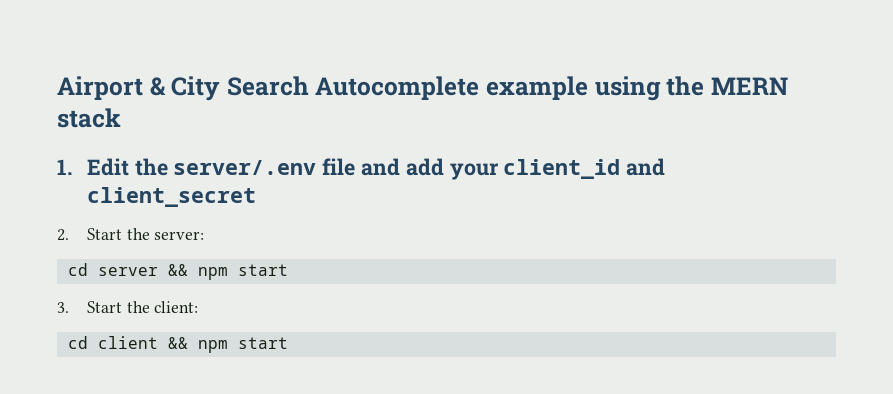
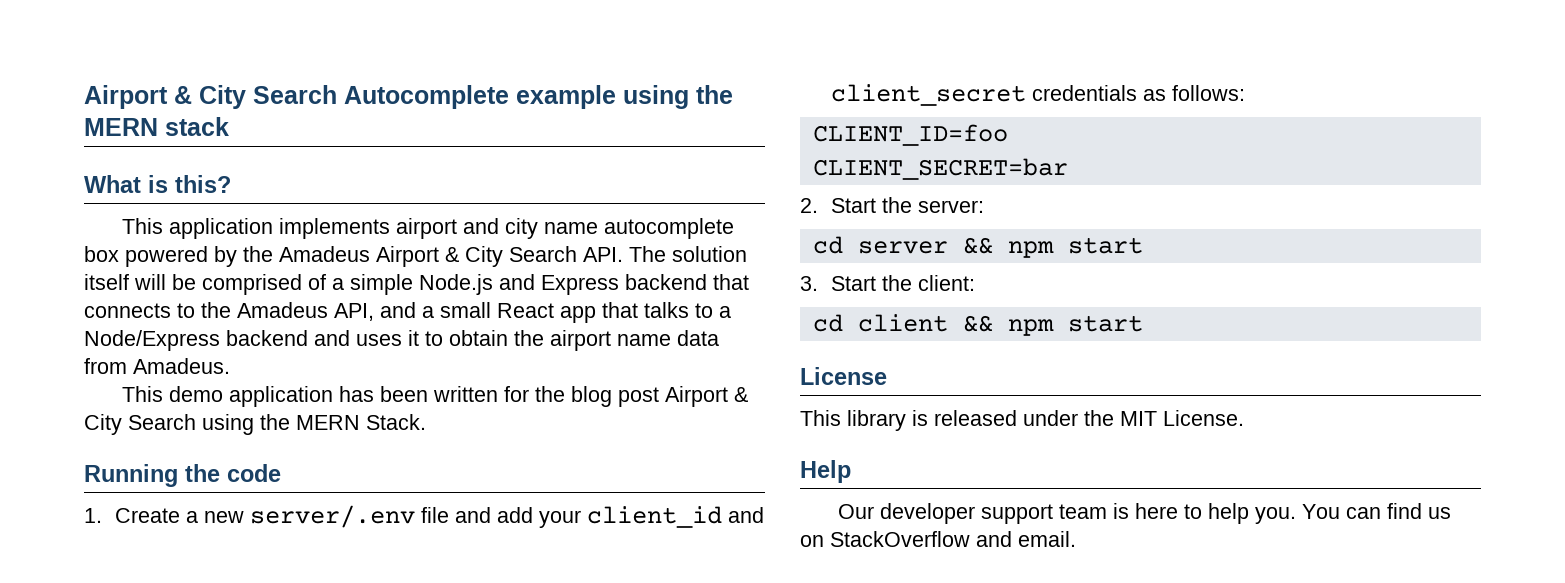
[57,158,168,176] 1. Edit the -> [84,175,231,193] [122,218,735,239] [84,246,747,267] [84,274,749,295] [84,302,731,323] [84,330,719,351] [84,358,230,374] [122,386,749,407] [84,414,426,435] [84,464,281,487] [84,508,245,523] What is this? // This application implements airport and city name autocomplete box powered by the Amadeus Airport & City Search API. The solution itself will be comprised of a simple Node.js and Express backend that connects to the Amadeus API, and a small React app that talks to a Node/Express backend and uses it to obtain the airport name data from Amadeus. // This demo application has been written for the blog post Airport & City Search using the MERN Stack. // Running the code // 1. Create a new
(256, 197) none -> [1032,85,1246,101] [812,124,1008,146] [812,158,1068,180] credentials as follows: // CLIENT_ID=foo // CLIENT_SECRET=bar
(288, 343) none -> [800,367,887,385] [800,410,1244,431] [800,460,851,483] [838,503,1452,524] [800,531,1076,547] // License // This library is released under the MIT License. // Help // Our developer support team is here to help you. You can find us on StackOverflow and email.

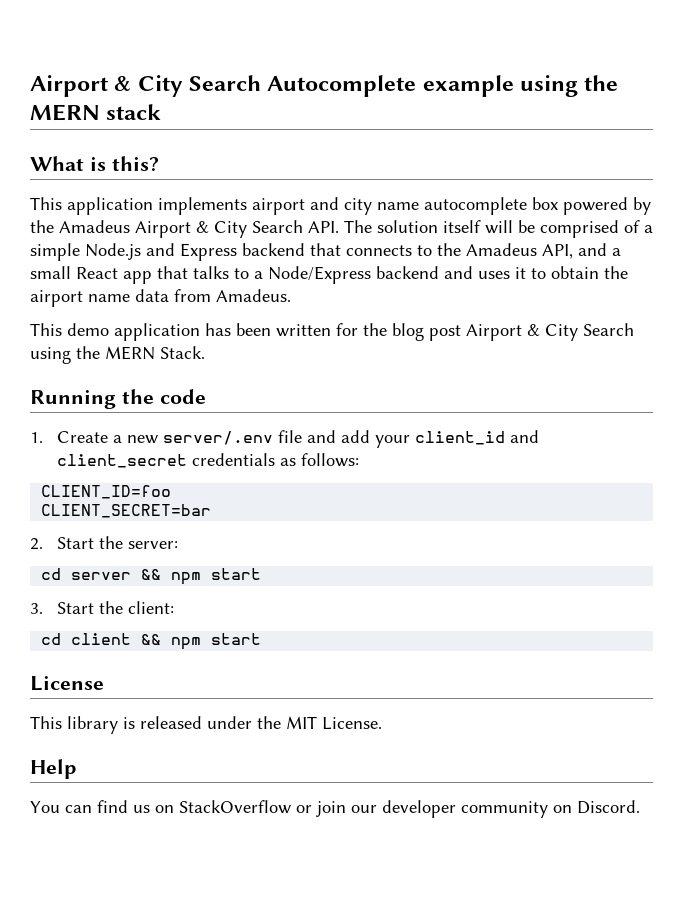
[838,503,1297,524] Our developer support team is here to help you. -> (77, 769) none
[976,531,1076,547] and email. -> [296,800,640,818] or join our developer community on Discord.

